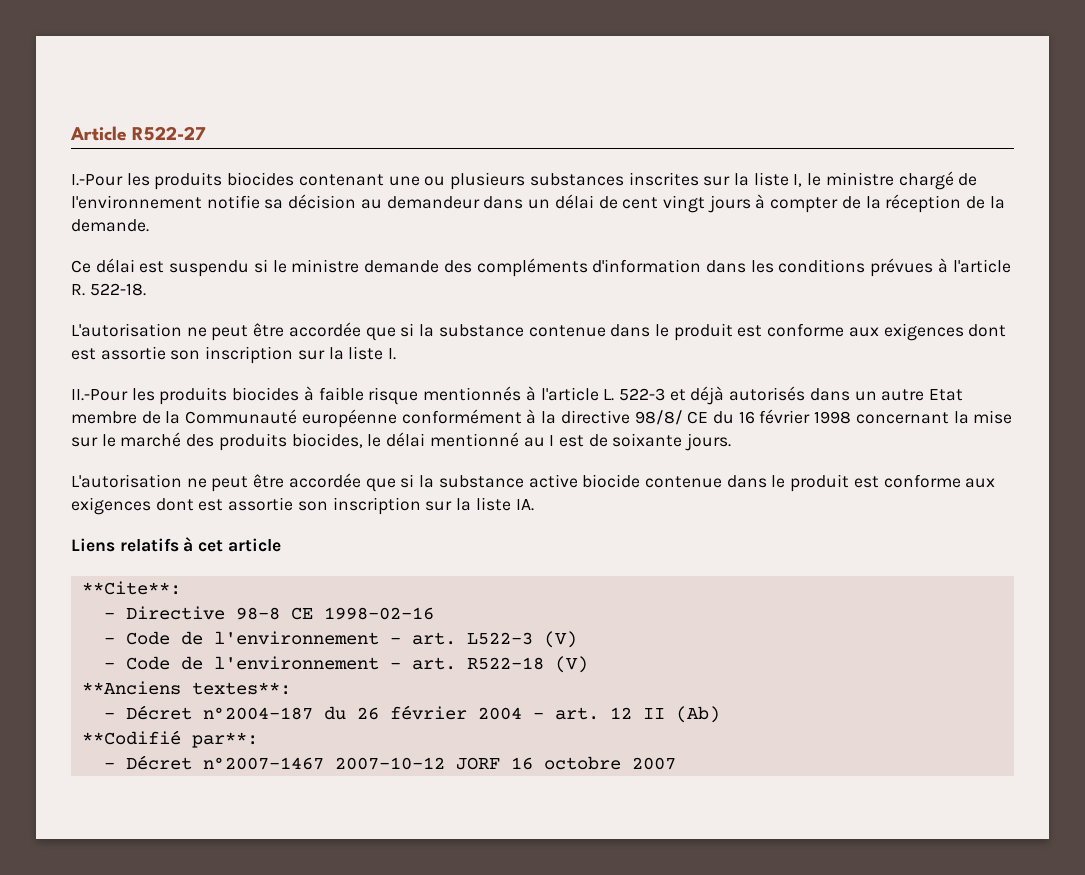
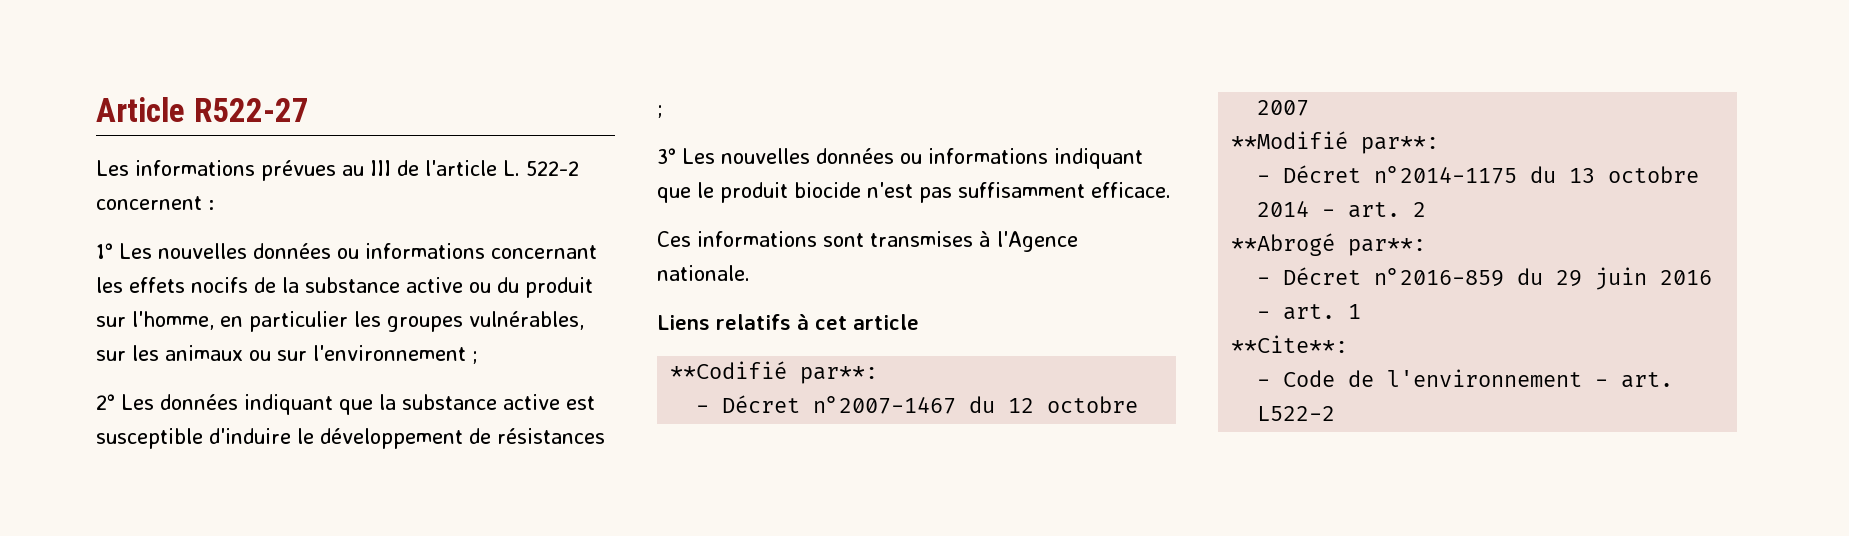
[71,171,978,190] [71,194,1005,213] [71,219,149,232] [71,258,1011,277] [71,283,146,296] [71,322,1007,341] [71,346,397,364] [71,386,964,405] [71,409,1013,428] [71,432,732,451] [71,473,996,492] [71,497,534,515] I.-Pour les produits biocides contenant une ou plusieurs substances inscrites sur la liste I, le ministre chargé de l'environnement notifie sa décision au demandeur dans un délai de cent vingt jours à compter de la réception de la demande. // Ce délai est suspendu si le ministre demande des compléments d'information dans les conditions prévues à l'article R. 522-18. // L'autorisation ne peut être accordée que si la substance contenue dans le produit est conforme aux exigences dont est assortie son inscription sur la liste I. // II.-Pour les produits biocides à faible risque mentionnés à l'article L. 522-3 et déjà autorisés dans un autre Etat membre de la Communauté européenne conformément à la directive 98/8/ CE du 16 février 1998 concernant la mise sur le marché des produits biocides, le délai mentionné au I est de soixante jours. // L'autorisation ne peut être accordée que si la substance active biocide contenue dans le produit est conforme aux exigences dont est assortie son inscription sur la liste IA. -> [96,160,579,181] [96,196,214,210] [96,243,597,259] [96,277,593,298] [96,311,584,332] [96,345,478,364] [96,394,595,415] [96,428,605,449] [657,105,663,118] [657,148,1143,169] [657,182,1171,203] [657,231,1078,252] [657,265,750,281] Les informations prévues au III de l'article L. 522-2 concernent : // 1° Les nouvelles données ou informations concernant les effets nocifs de la substance active ou du produit sur l'homme, en particulier les groupes vulnérables, sur les animaux ou sur l'environnement ; // 2° Les données indiquant que la substance active est susceptible d'induire le développement de résistances ; // 3° Les nouvelles données ou informations indiquant que le produit biocide n'est pas suffisamment efficace. // Ces informations sont transmises à l'Agence nationale.
[81,581,181,595] [103,606,434,620] [103,631,577,648] [103,656,588,673] [81,681,291,695] [103,705,720,723] [81,730,258,748] [103,755,676,770] **Cite**: // - Directive 98-8 CE 1998-02-16 // - Code de l'environnement - art. L522-3 (V) // - Code de l'environnement - art. R522-18 (V) // **Anciens textes**: // - Décret n°2004-187 du 26 février 2004 - art. 12 II (Ab) // **Codifié par**: // - Décret n°2007-1467 2007-10-12 JORF 16 octobre 2007 -> [670,361,879,384] [696,395,1139,414] [1257,100,1310,116] [1231,131,1440,154] [1257,165,1700,184] [1257,201,1427,218] [1231,233,1427,256] [1257,267,1713,290] [1257,304,1362,320] [1231,335,1349,353] [1257,369,1674,388] [1257,406,1336,421] **Codifié par**: // - Décret n°2007-1467 du 12 octobre 2007 // **Modifié par**: // - Décret n°2014-1175 du 13 octobre 2014 - art. 2 // **Abrogé par**: // - Décret n°2016-859 du 29 juin 2016 - art. 1 // **Cite**: // - Code de l'environnement - art. L522-2

